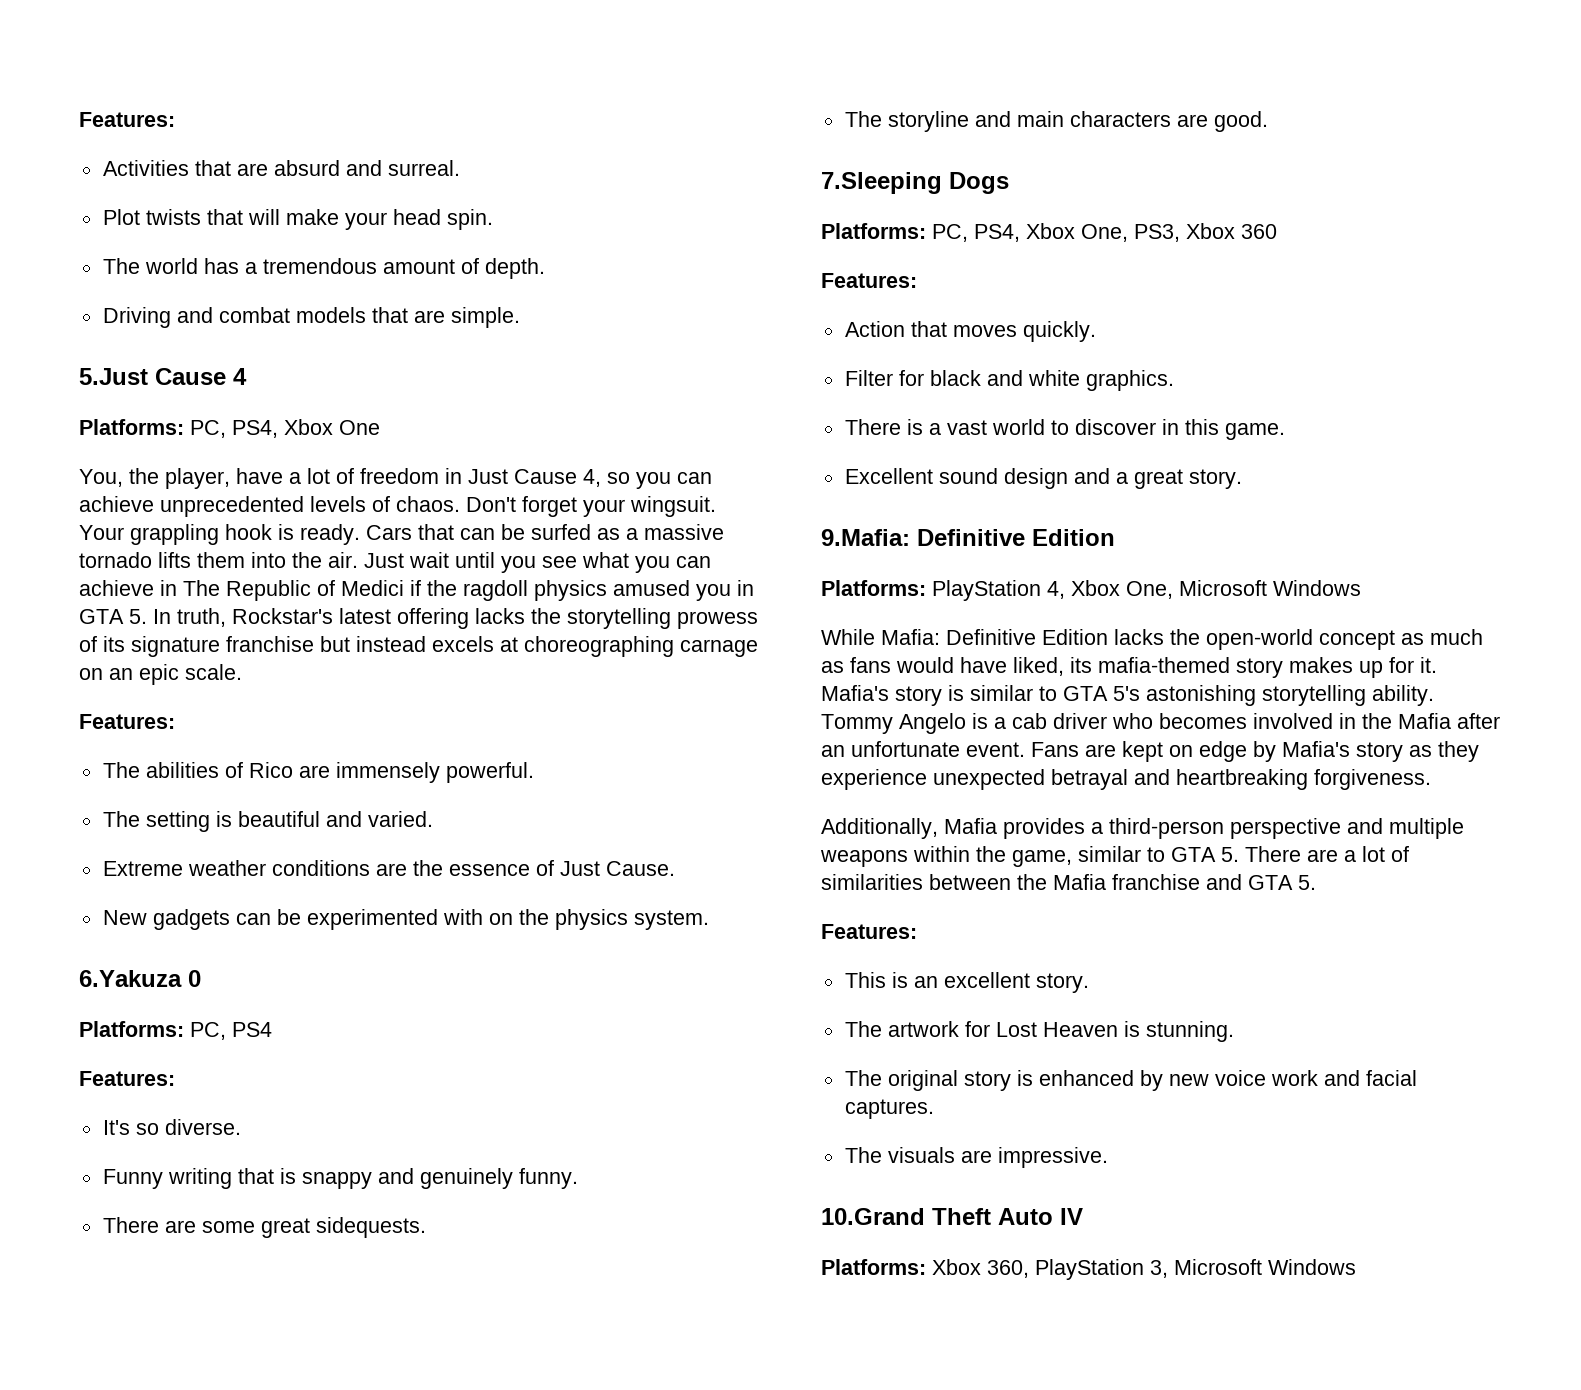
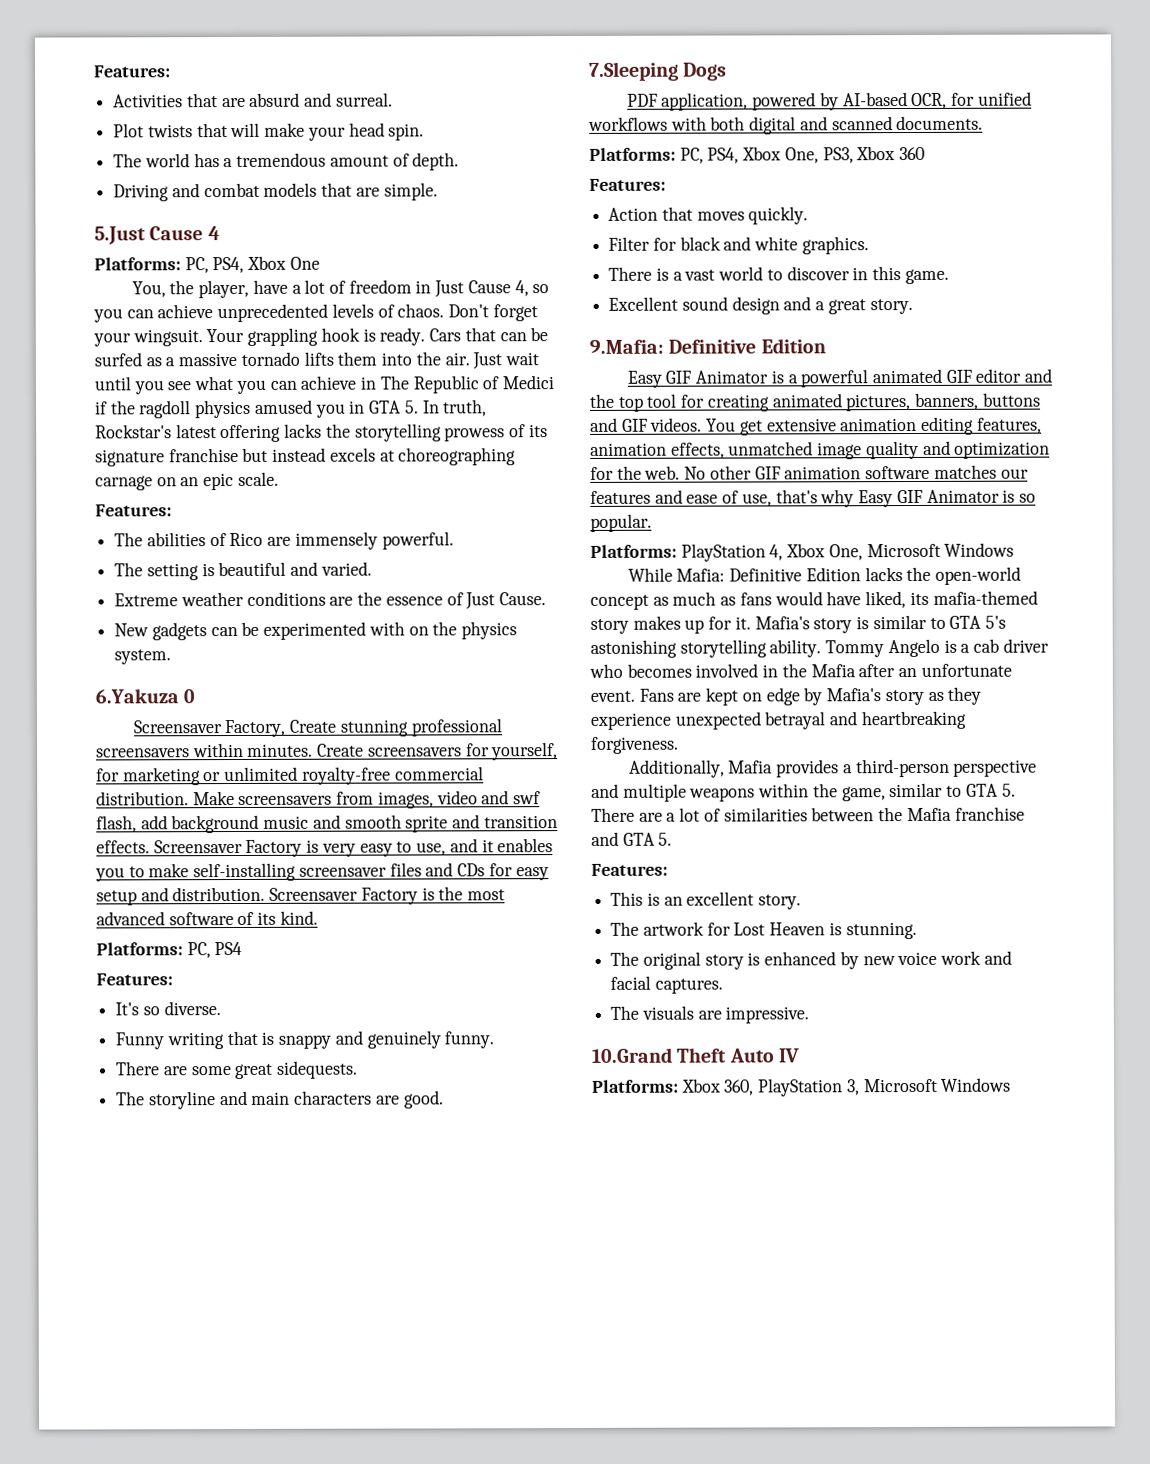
(201, 978) none -> [132,718,503,738] [96,742,559,761] [96,766,484,786] [96,790,542,809] [96,814,558,834] [96,838,554,857] [95,862,549,882] [96,886,506,906] [96,910,318,926] // Screensaver Factory, Create stunning professional screensavers within minutes. Create screensavers for yourself, for marketing or unlimited royalty-free commercial distribution. Make screensavers from images, video and swf flash, add background music and smooth sprite and transition effects. Screensaver Factory is very easy to use, and it enables you to make self-installing screensaver files and CDs for easy setup and distribution. Screensaver Factory is the most advanced software of its kind.
(1009, 183) none -> [626,91,1032,111] [588,115,984,135] // PDF application, powered by AI-based OCR, for unified workflows with both digital and scanned documents.
(1115, 537) none -> [626,368,1053,388] [589,392,1041,412] [590,416,1042,436] [590,440,1051,460] [590,464,1029,480] [590,489,1036,508] [590,513,652,532] // Easy GIF Animator is a powerful animated GIF editor and the top tool for creating animated pictures, banners, buttons and GIF videos. You get extensive animation editing features, animation effects, unmatched image quality and optimization for the web. No other GIF animation software matches our features and ease of use, that's why Easy GIF Animator is so popular.

